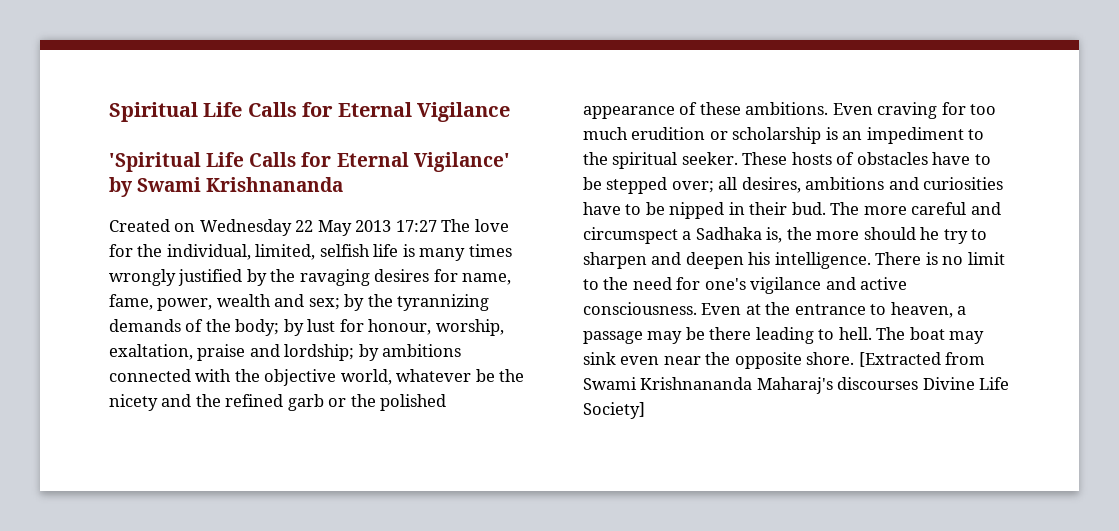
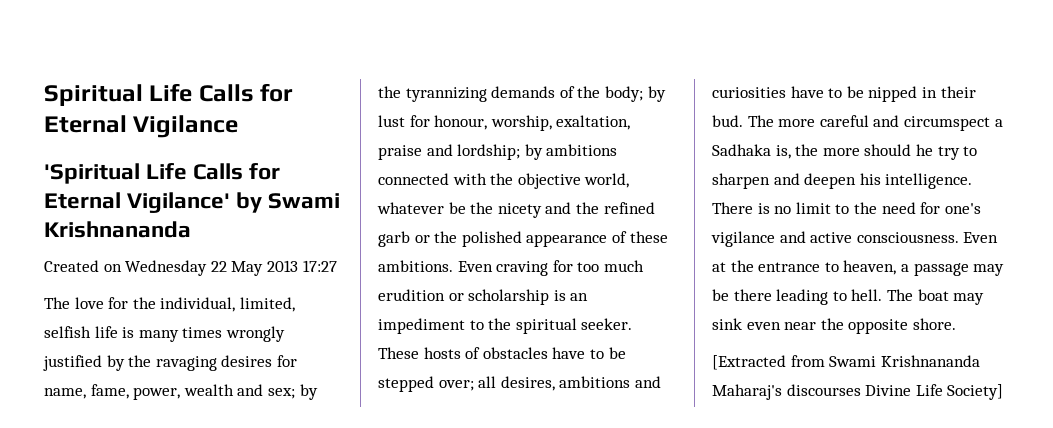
(437, 226) none -> (337, 266) //
(855, 358) none -> (956, 324) //

